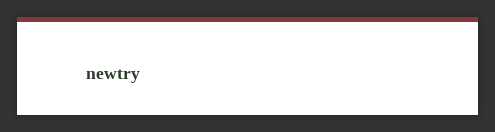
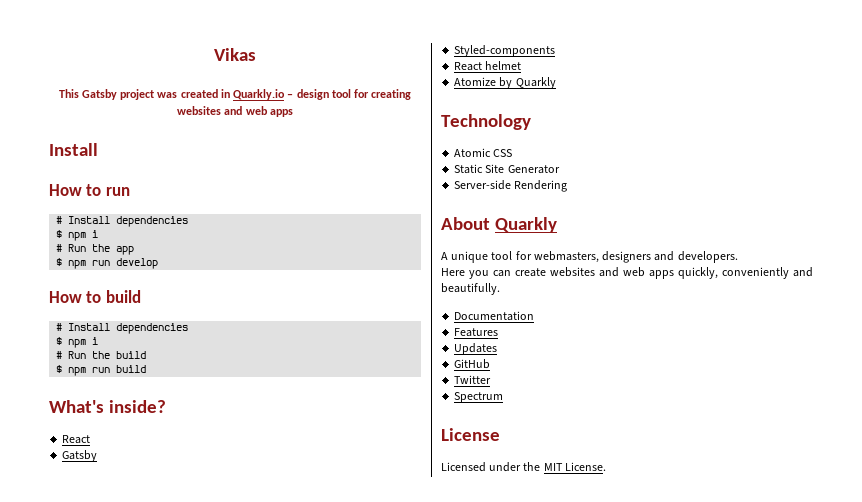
[86,69,140,83] newtry -> [214,48,256,61] [58,89,412,100] [177,106,293,117] [49,143,98,156] [49,184,130,196] [56,216,189,227] [56,230,99,241] [56,244,135,255] [56,258,159,269] [49,290,141,303] [56,323,189,334] [56,337,99,348] [56,351,147,359] [56,365,147,376] [49,400,167,413] [62,435,91,444] [62,450,98,462] [454,45,556,57] [454,61,522,71] [454,77,556,89] [441,114,531,130] [454,148,513,157] [454,164,560,174] [454,180,568,192] [441,217,558,233] [441,251,738,263] [441,267,813,279] [441,283,500,295] [454,311,535,321] [454,328,499,337] [454,343,498,355] [454,359,491,369] [454,375,492,384] [454,392,504,403] [441,428,500,441] [441,462,606,472] Vikas // This Gatsby project was created in Quarkly.io – design tool for creating websites and web apps // Install // How to run // # Install dependencies // $ npm i // # Run the app // $ npm run develop // How to build // # Install dependencies // $ npm i // # Run the build // $ npm run build // What's inside? // React // Gatsby // Styled-components // React helmet // Atomize by Quarkly // Technology // Atomic CSS // Static Site Generator // Server-side Rendering // About Quarkly // A unique tool for webmasters, designers and developers. // Here you can create websites and web apps quickly, conveniently and beautifully. // Documentation // Features // Updates // GitHub // Twitter // Spectrum // License // Licensed under the MIT License.

